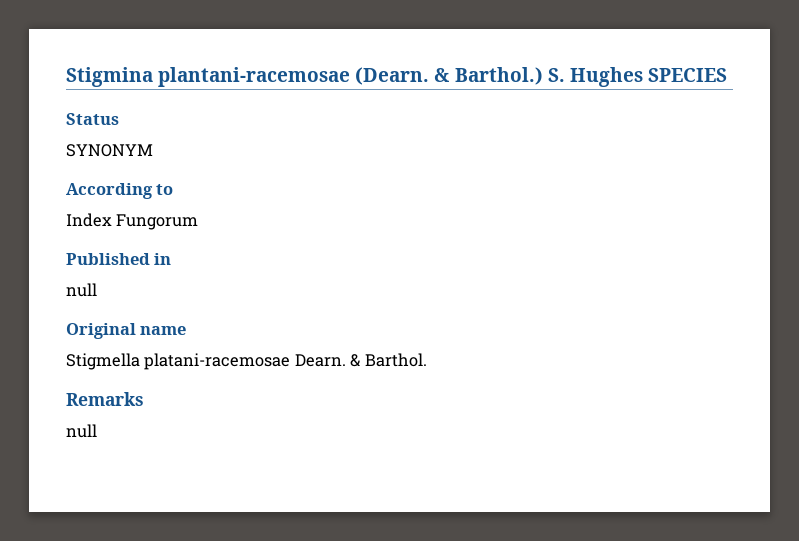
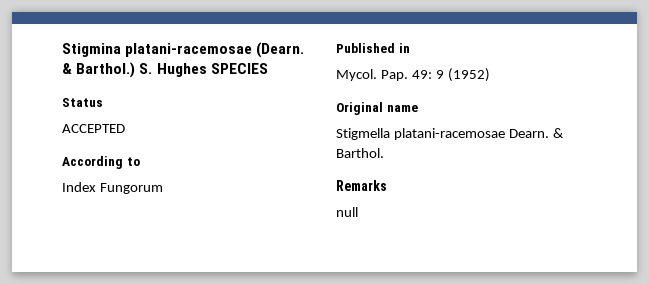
[158,67,351,87] plantani-racemosae -> [125,43,253,57] platani-racemosae
[66,144,153,157] SYNONYM -> [62,124,125,133] ACCEPTED
[66,283,97,297] null -> [336,68,490,82] Mycol. Pap. 49: 9 (1952)

